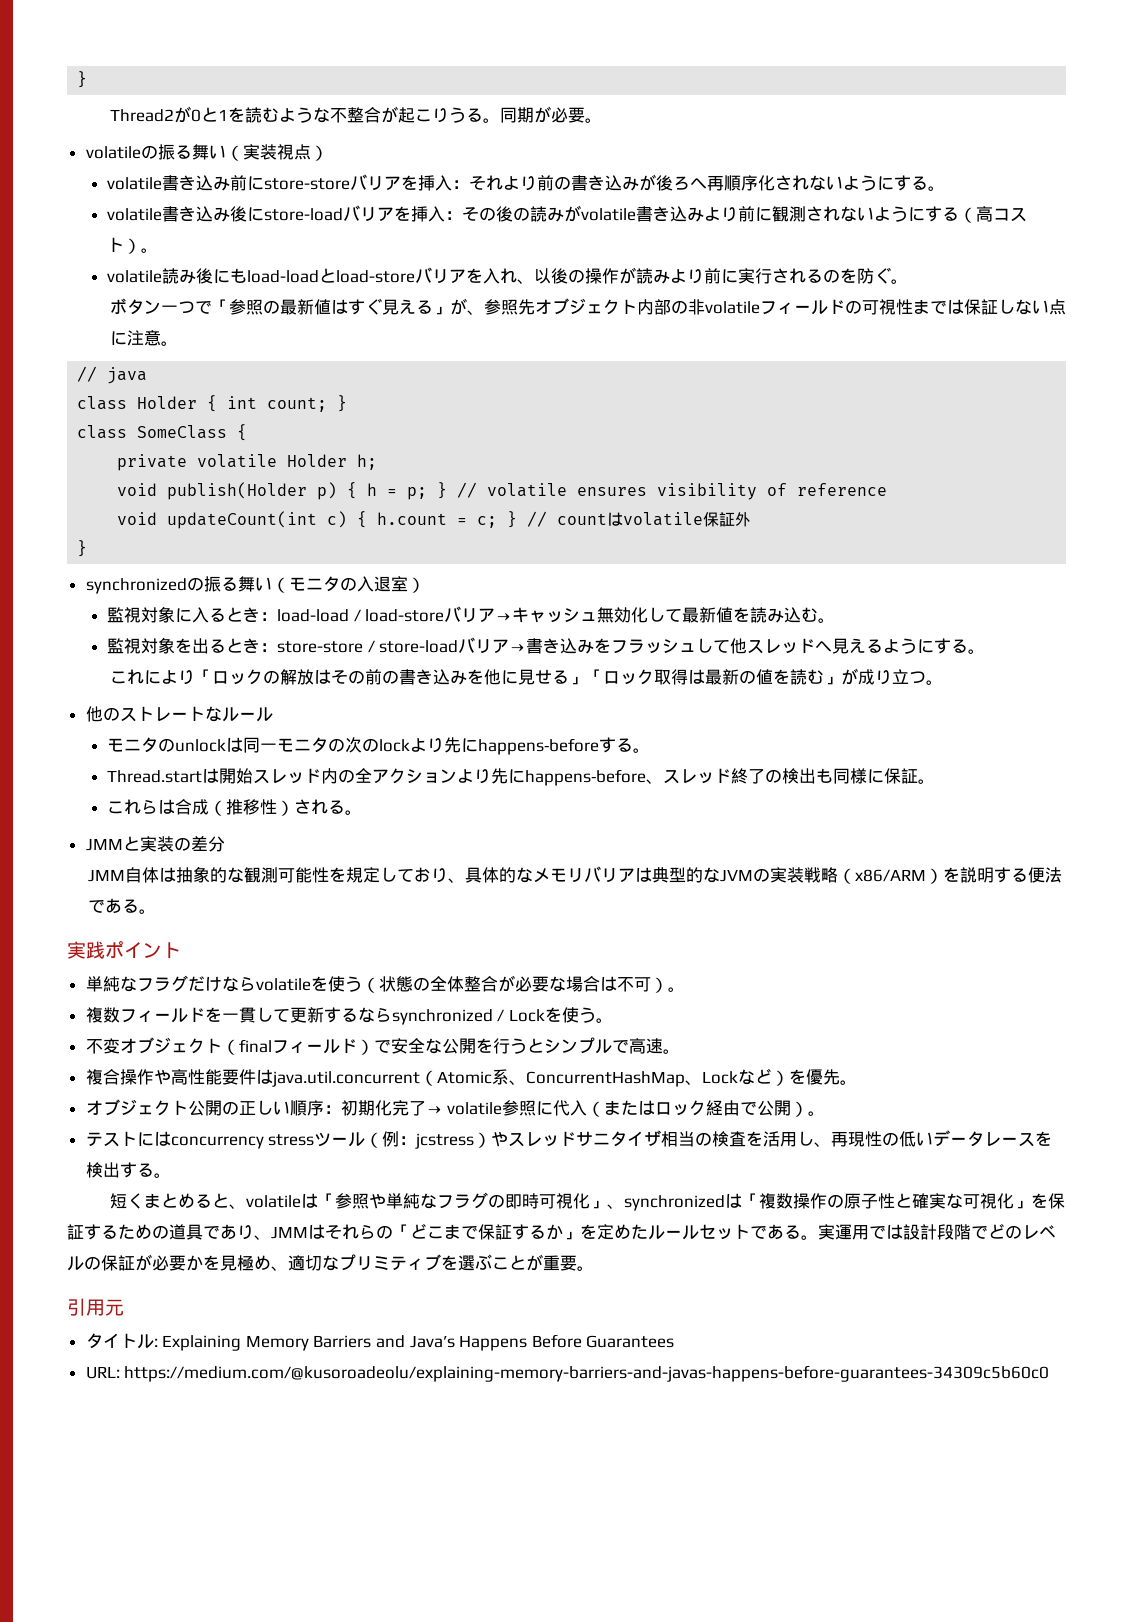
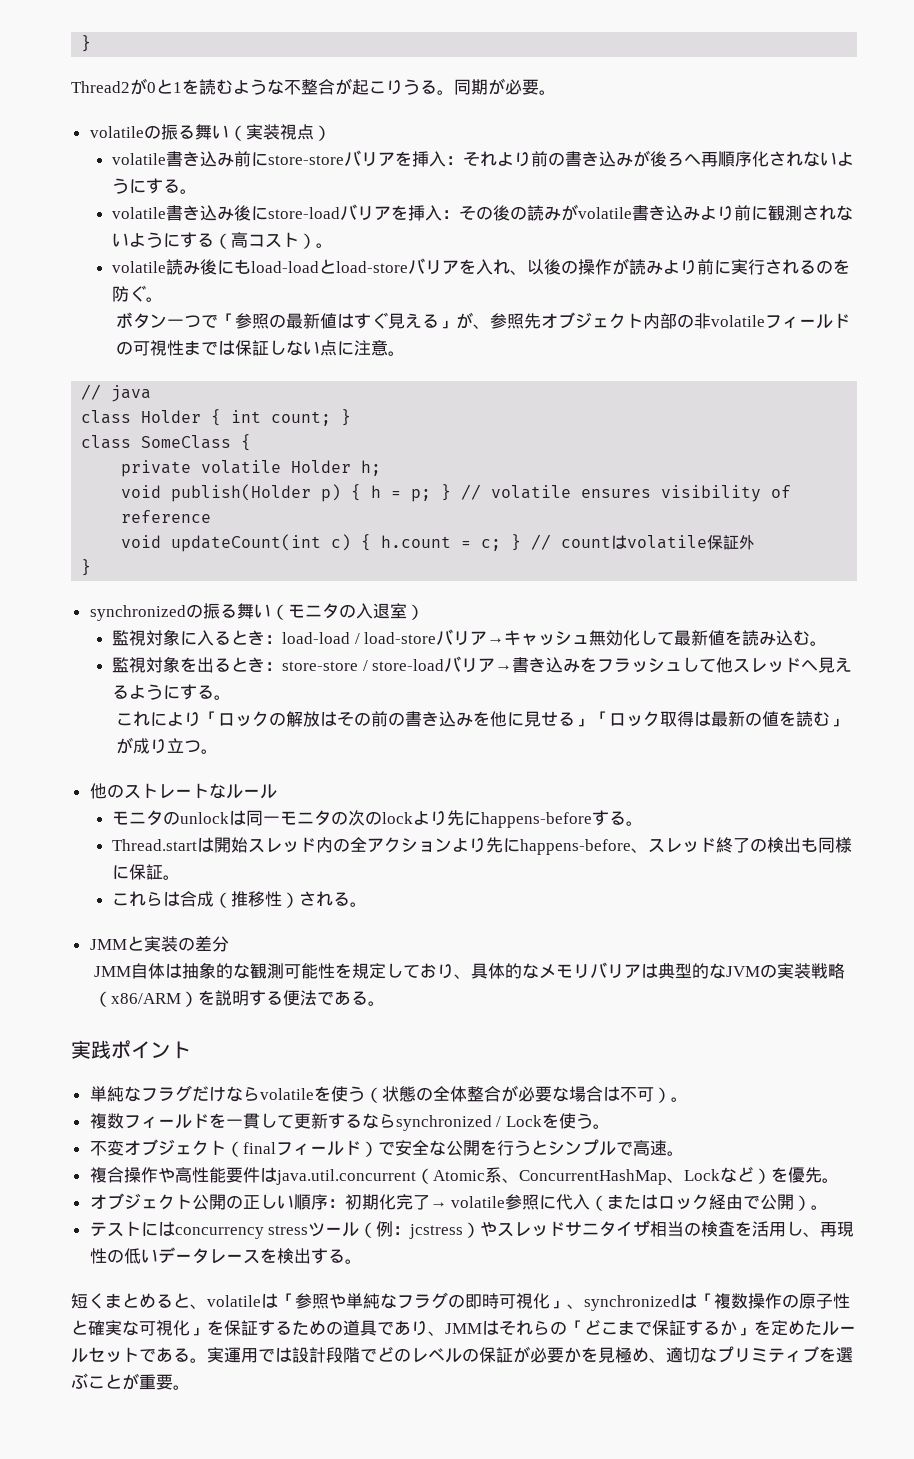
[67,1298,124,1316] [85,1333,675,1351] [85,1365,1050,1382] // 引用元 // タイトル: Explaining Memory Barriers and Java’s Happens Before Guarantees // URL: https://medium.com/@kusoroadeolu/explaining-memory-barriers-and-javas-happens-before-guarantees-34309c5b60c0 -> (190, 1387) none

